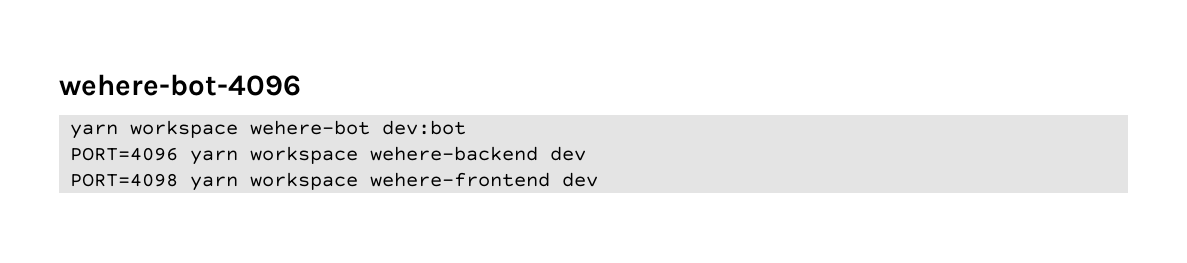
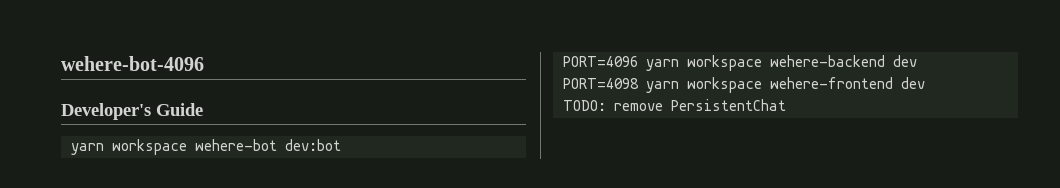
(301, 85) none -> [61,103,203,120] // Developer's Guide
(599, 179) none -> [562,99,786,111] // TODO: remove PersistentChat

